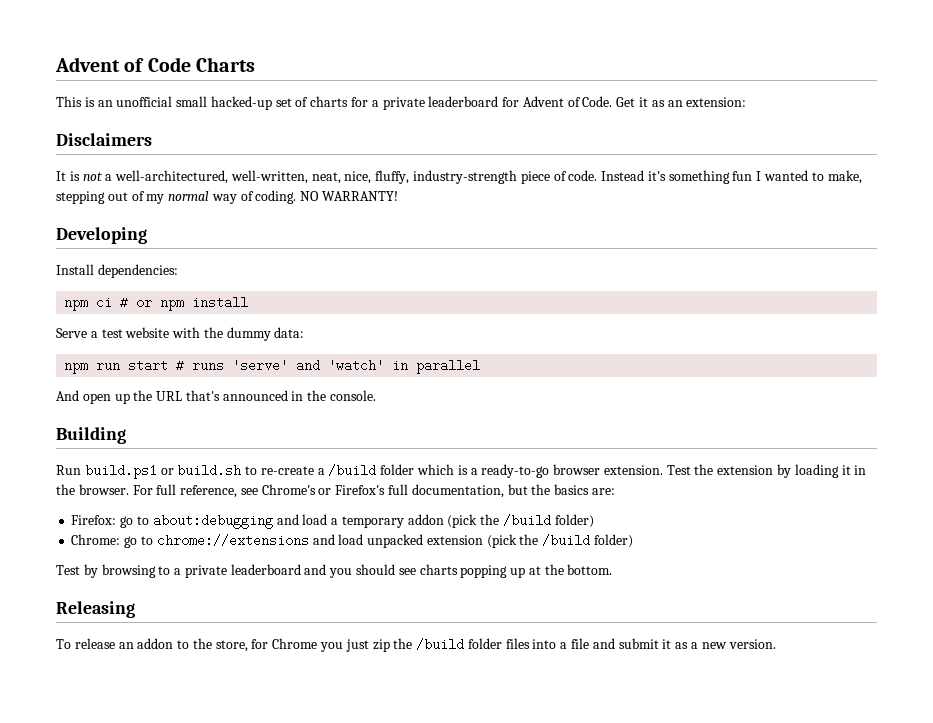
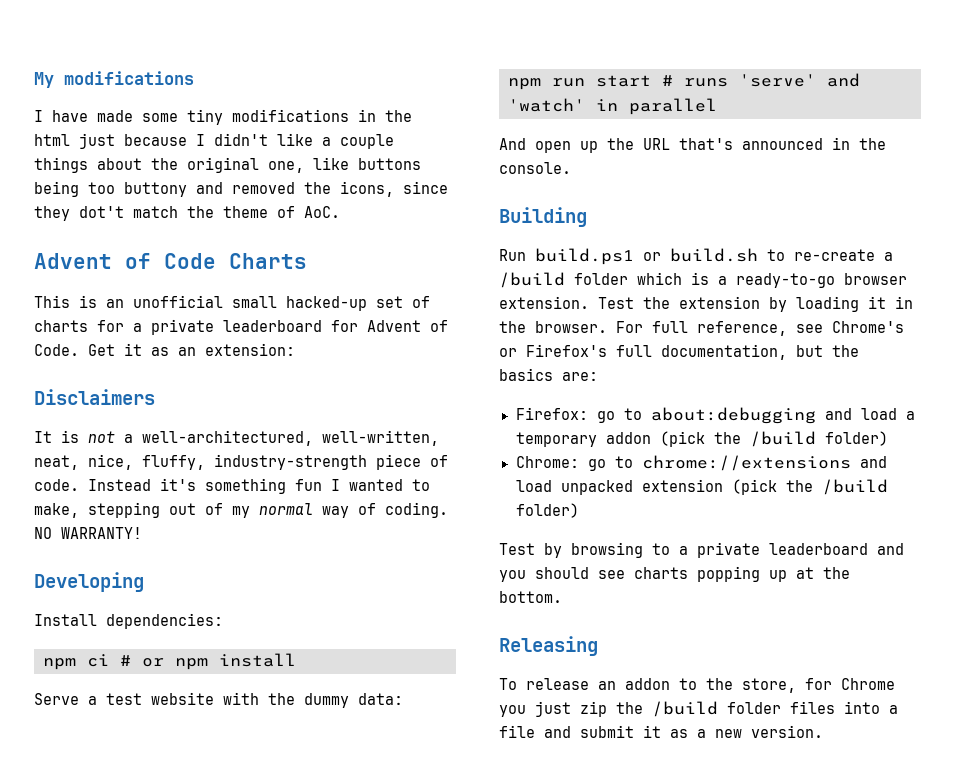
(55, 64) none -> [34,71,194,88] [34,109,412,125] [34,133,394,149] [34,157,421,173] [34,181,448,197] [34,206,340,221] My modifications // I have made some tiny modifications in the html just because I didn't like a couple things about the original one, like buttons being too buttony and removed the icons, since they dot't match the theme of AoC. //

